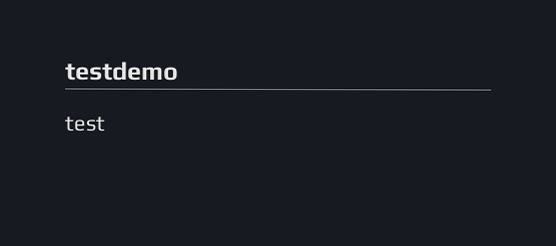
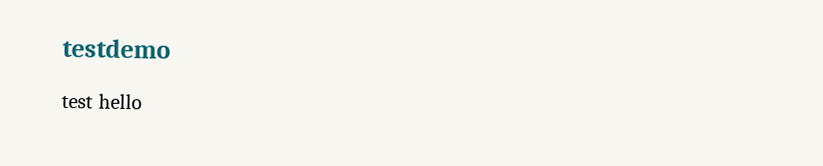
(106, 124) none -> [97,93,142,110] hello

